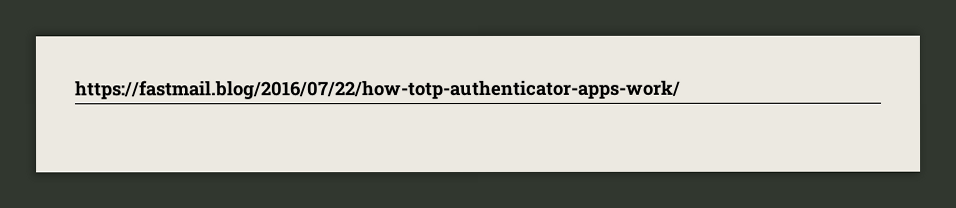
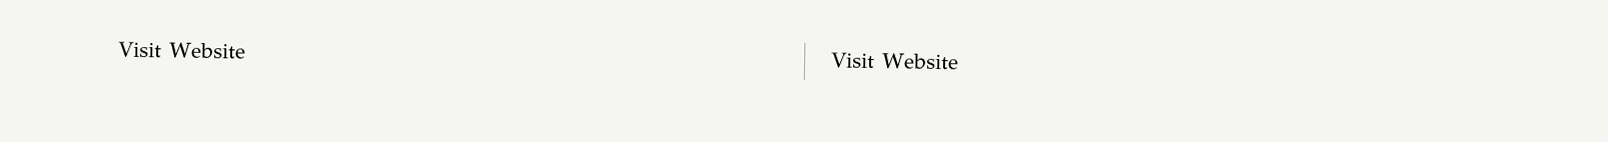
[74,79,680,100] https://fastmail.blog/2016/07/22/how-totp-authenticator-apps-work/ -> [118,41,246,59] [831,52,959,70] Visit Website // Visit Website

